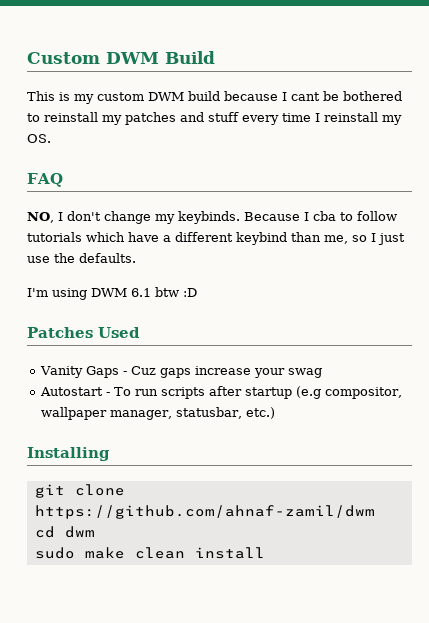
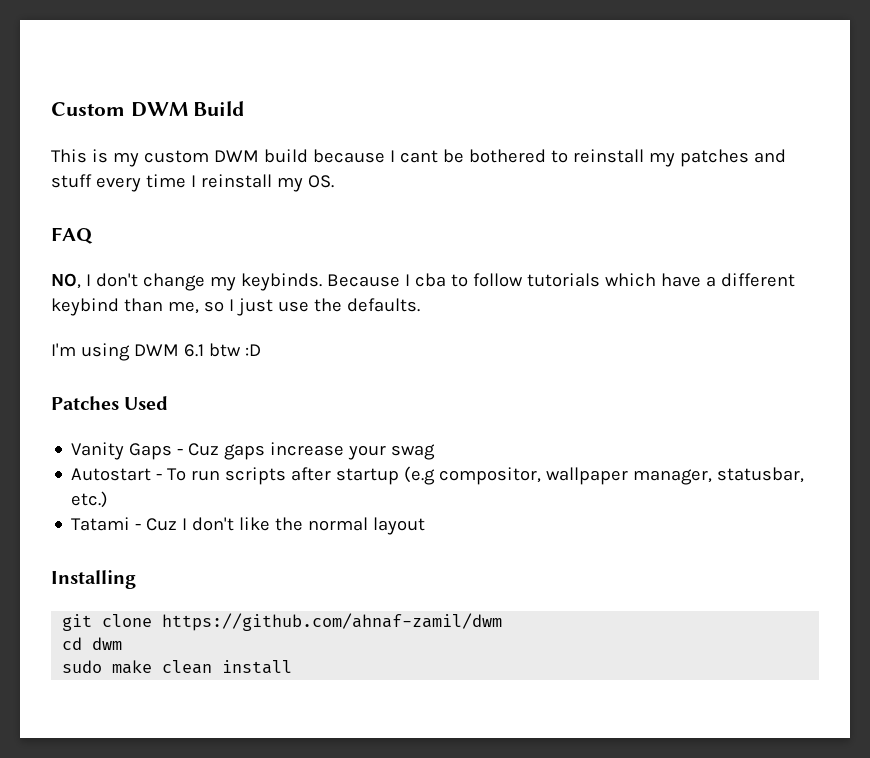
(276, 413) none -> [71,517,426,535] // Tatami - Cuz I don't like the normal layout

